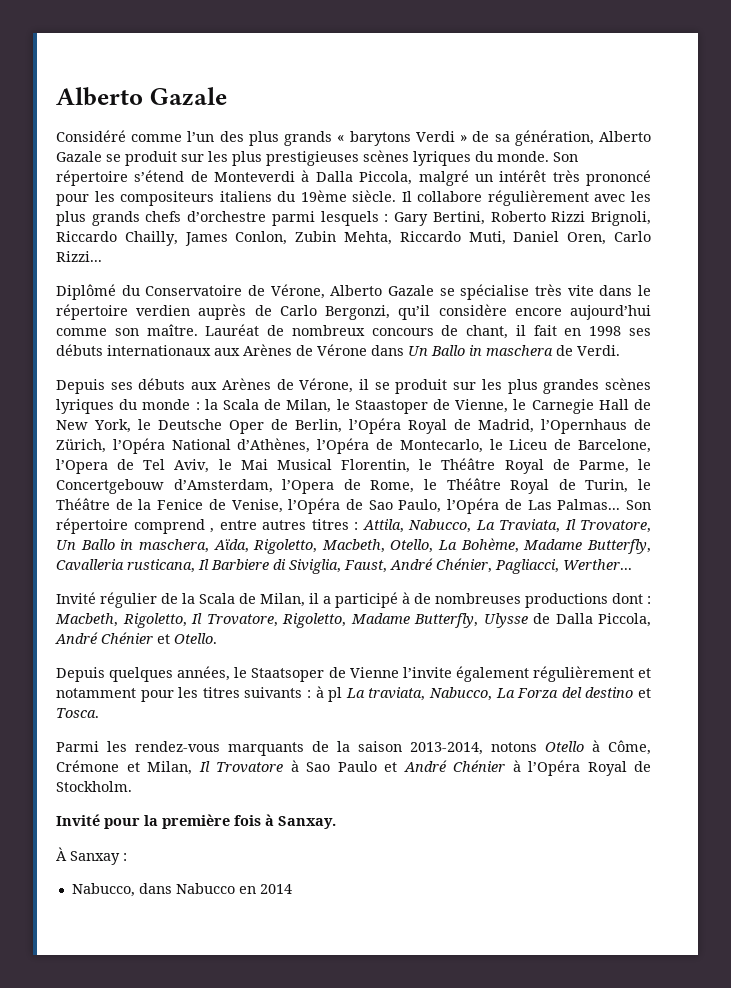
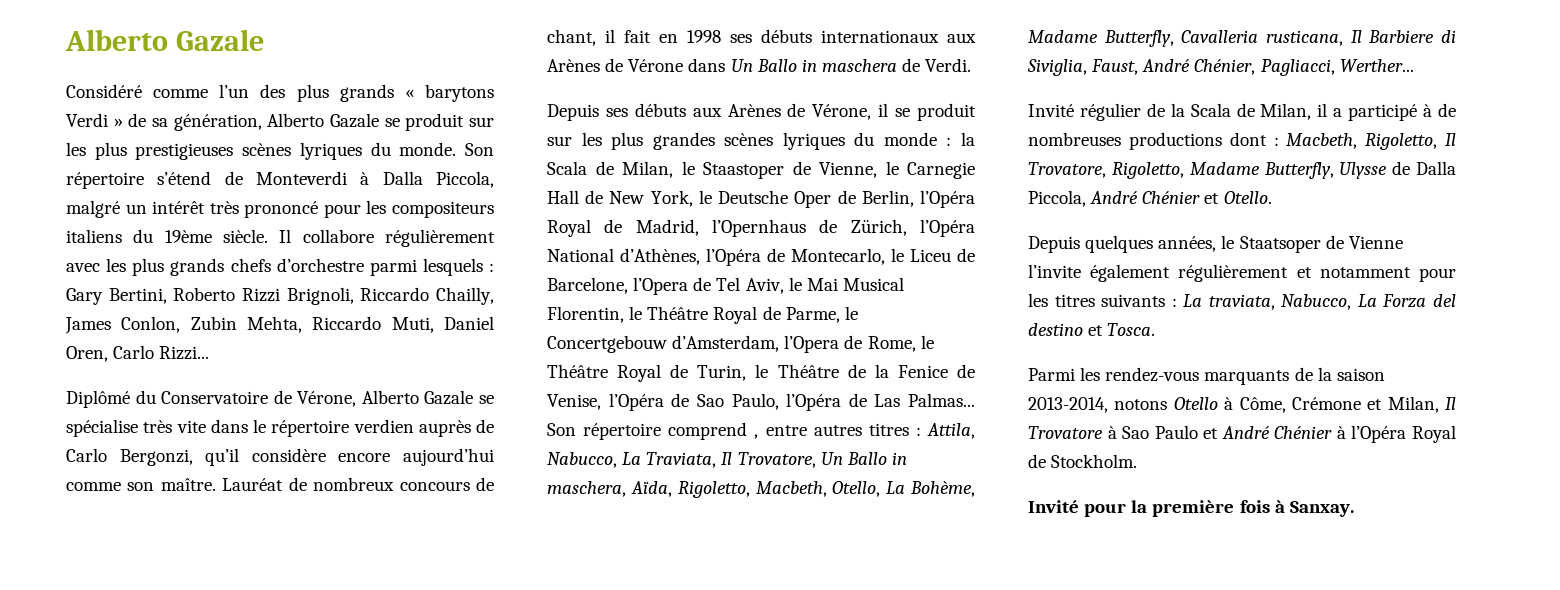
[315,686,343,702] à pl -> (1177, 302) none
[56,847,127,865] [71,883,292,897] // À Sanxay : // Nabucco, dans Nabucco en 2014 -> (1354, 509) none

